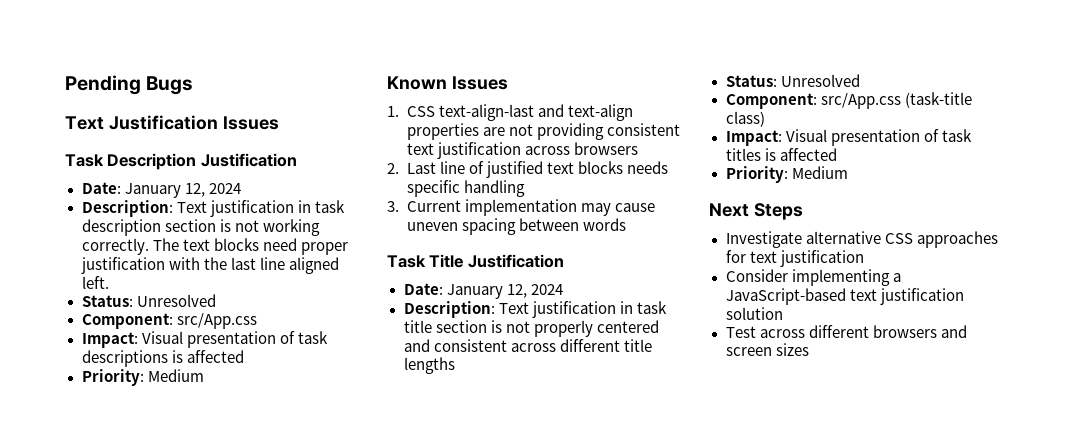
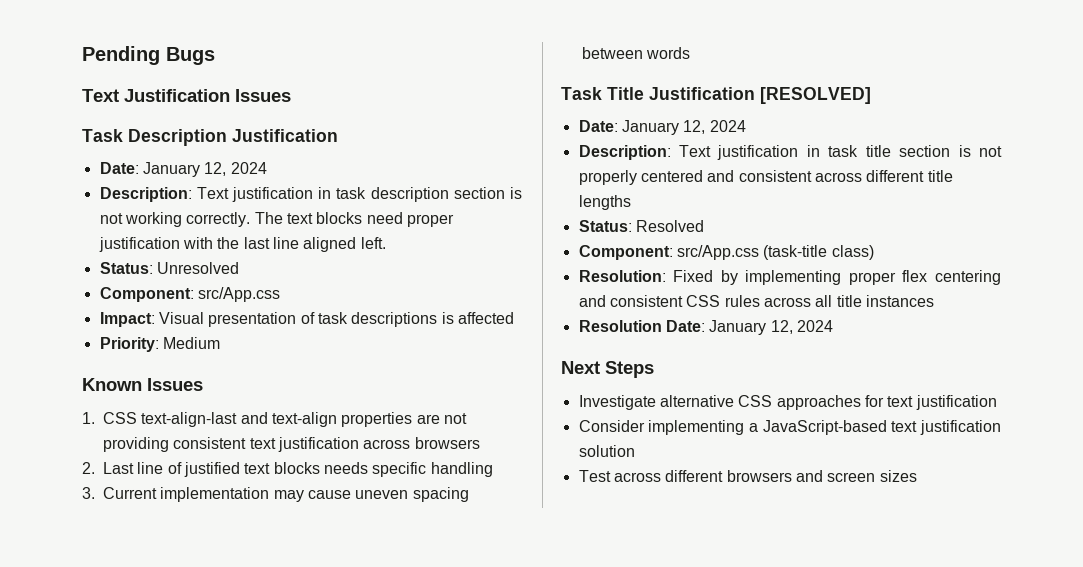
(564, 261) none -> [760,87,871,104] [RESOLVED]
[780,74,860,87] Unresolved -> [635,220,704,232] Resolved
[725,129,972,146] [725,148,837,161] [725,166,848,183] Impact: Visual presentation of task titles is affected // Priority: Medium -> [578,270,1001,285] [578,295,934,307] [578,320,833,335] Resolution: Fixed by implementing proper flex centering and consistent CSS rules across all title instances // Resolution Date: January 12, 2024

